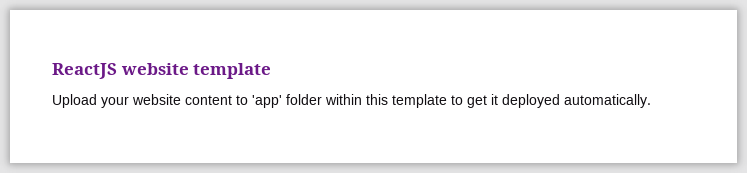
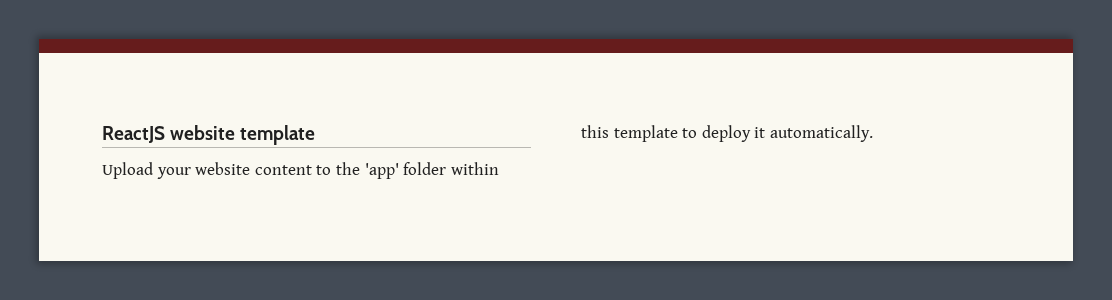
(248, 100) none -> [335,162,360,175] the
[467,94,560,108] get it deployed -> [701,125,766,142] deploy it

